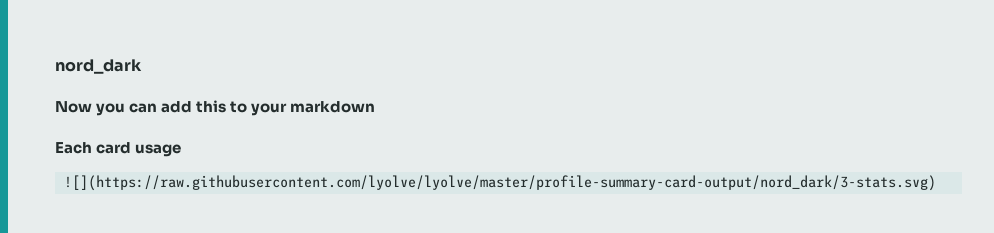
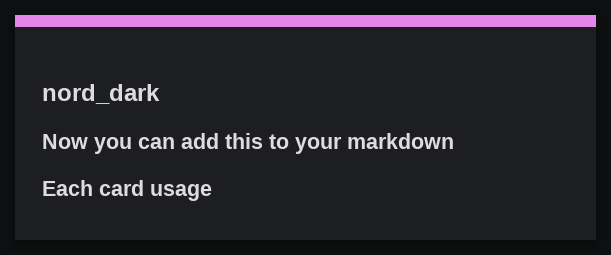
[64,175,937,191] // ![](https://raw.githubusercontent.com/lyolve/lyolve/master/profile-summary-card-output/nord_dark/3-stats.svg) -> (212, 192) none

